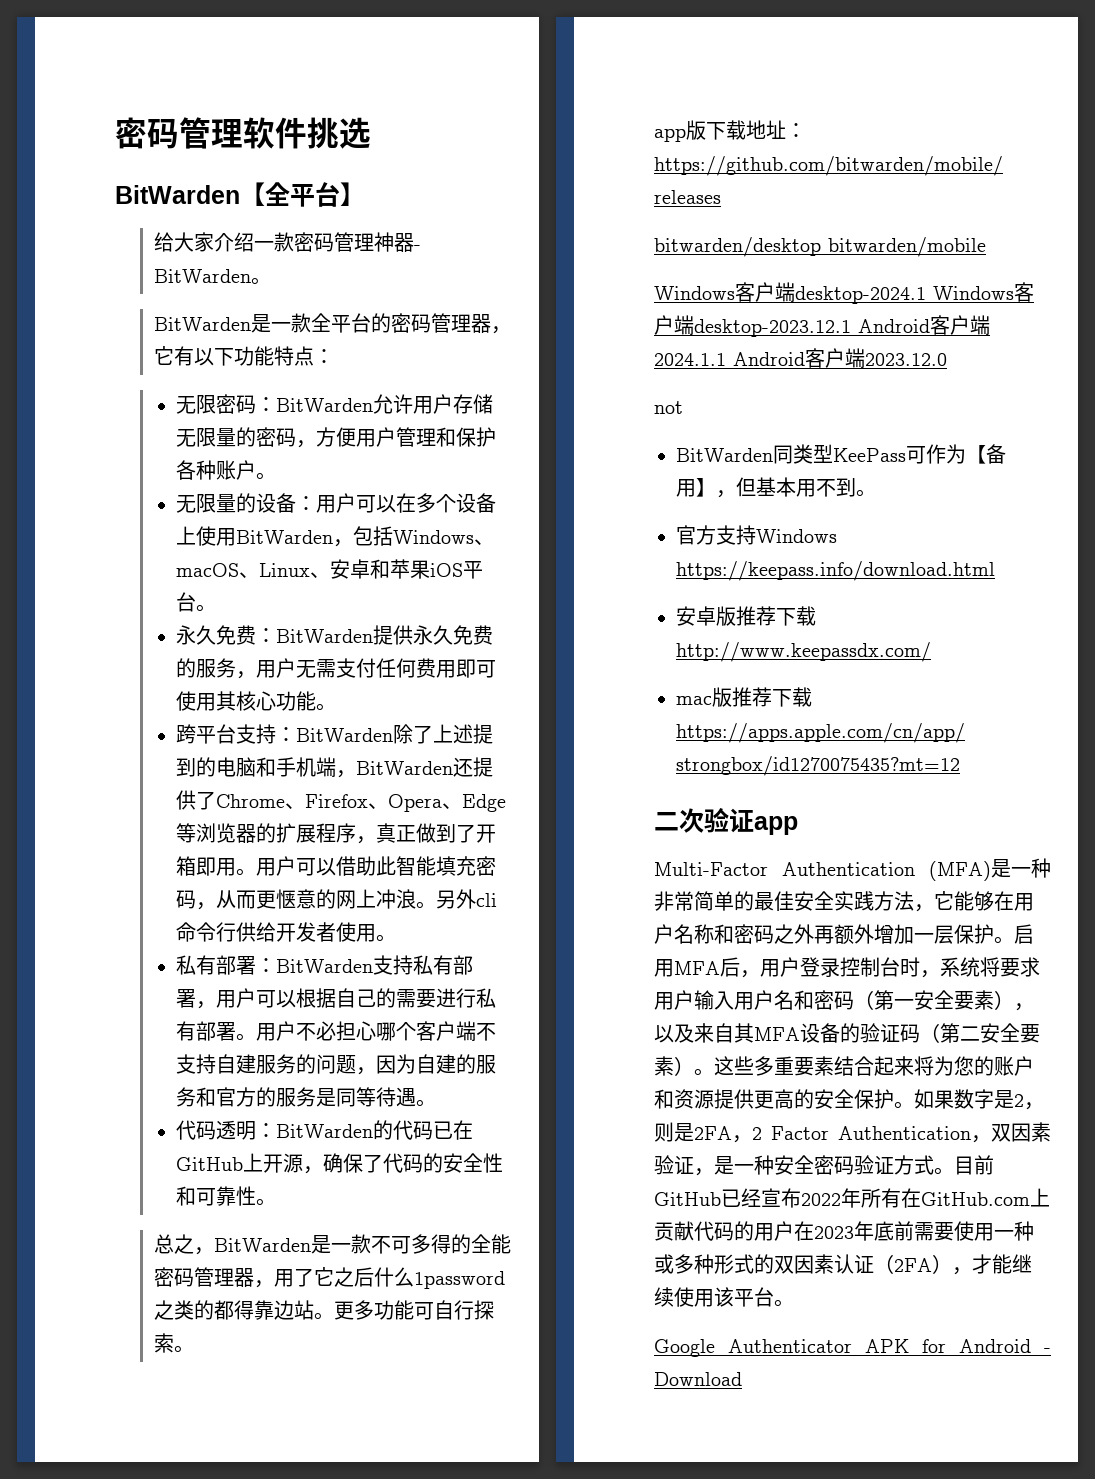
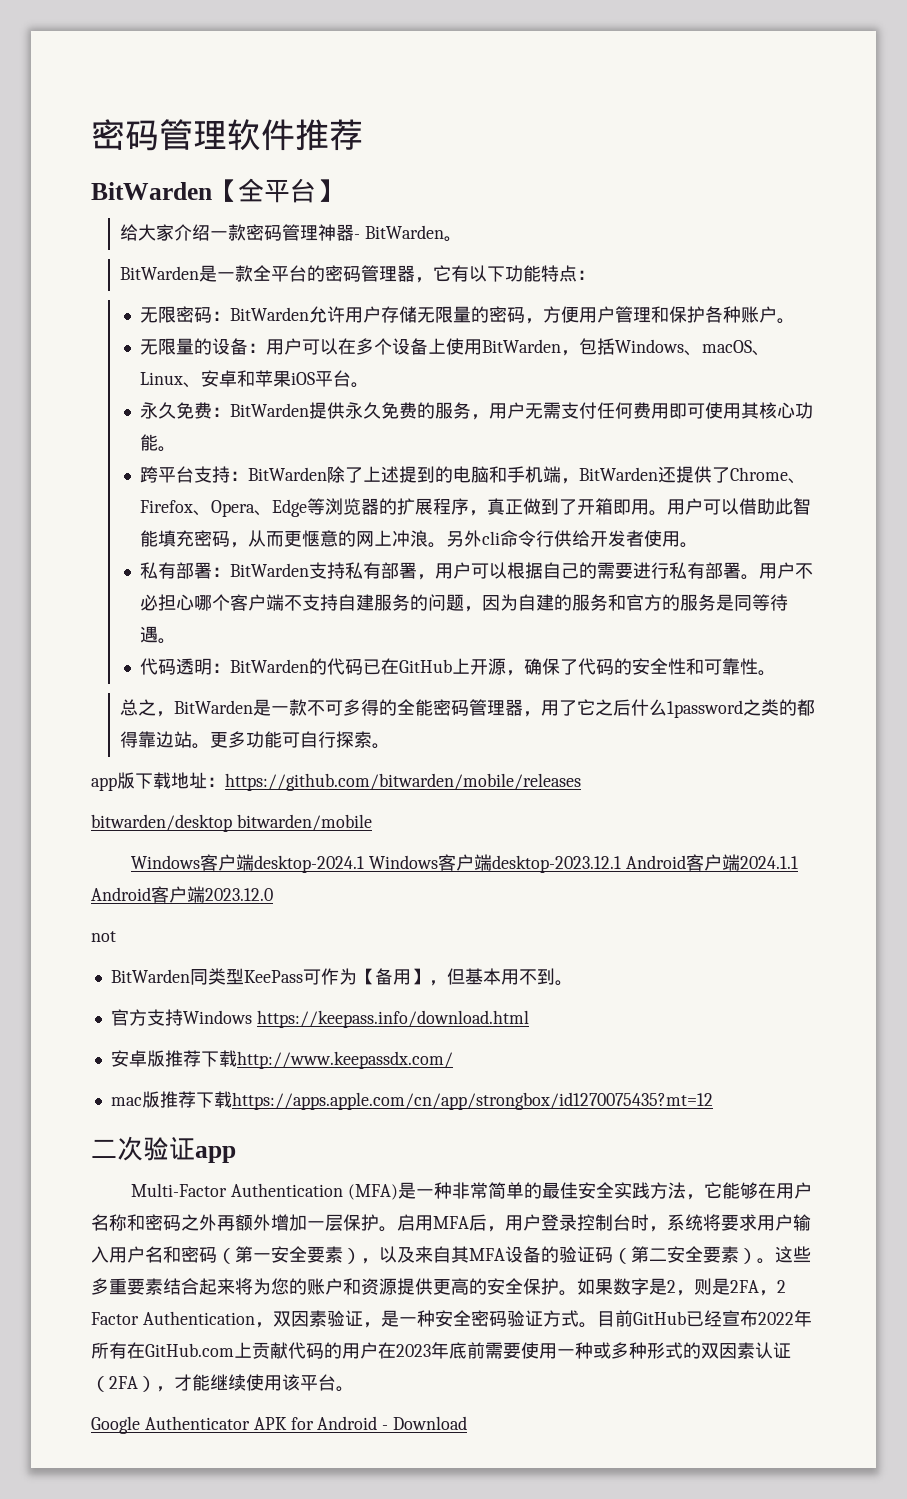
[307,117,371,149] 挑选 -> [295,119,363,151] 推荐

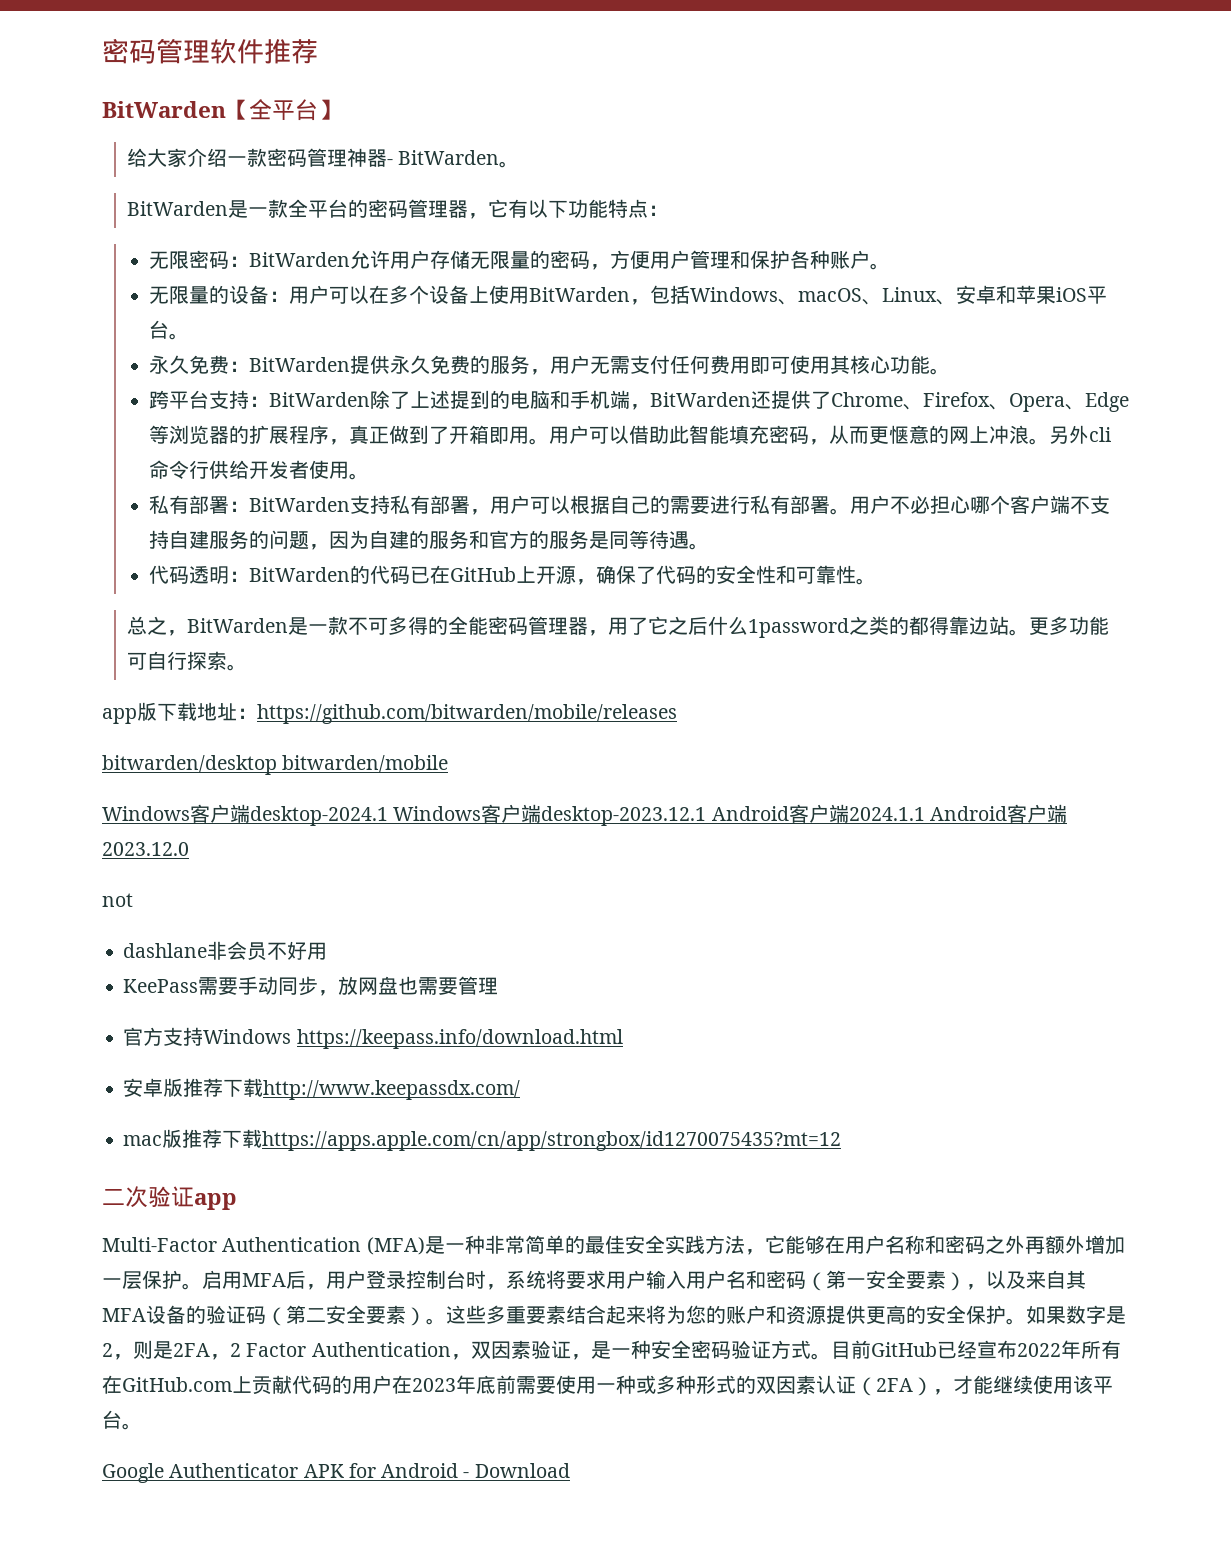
[110,968,573,986] BitWarden同类型KeePass可作为【备用】，但基本用不到。 -> [123,941,328,961] [123,976,499,996] dashlane非会员不好用 // KeePass需要手动同步，放网盘也需要管理

